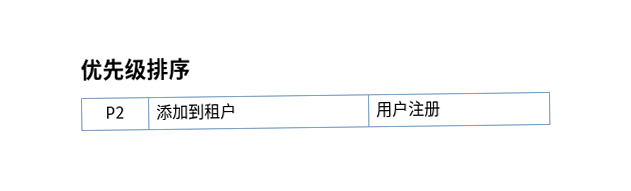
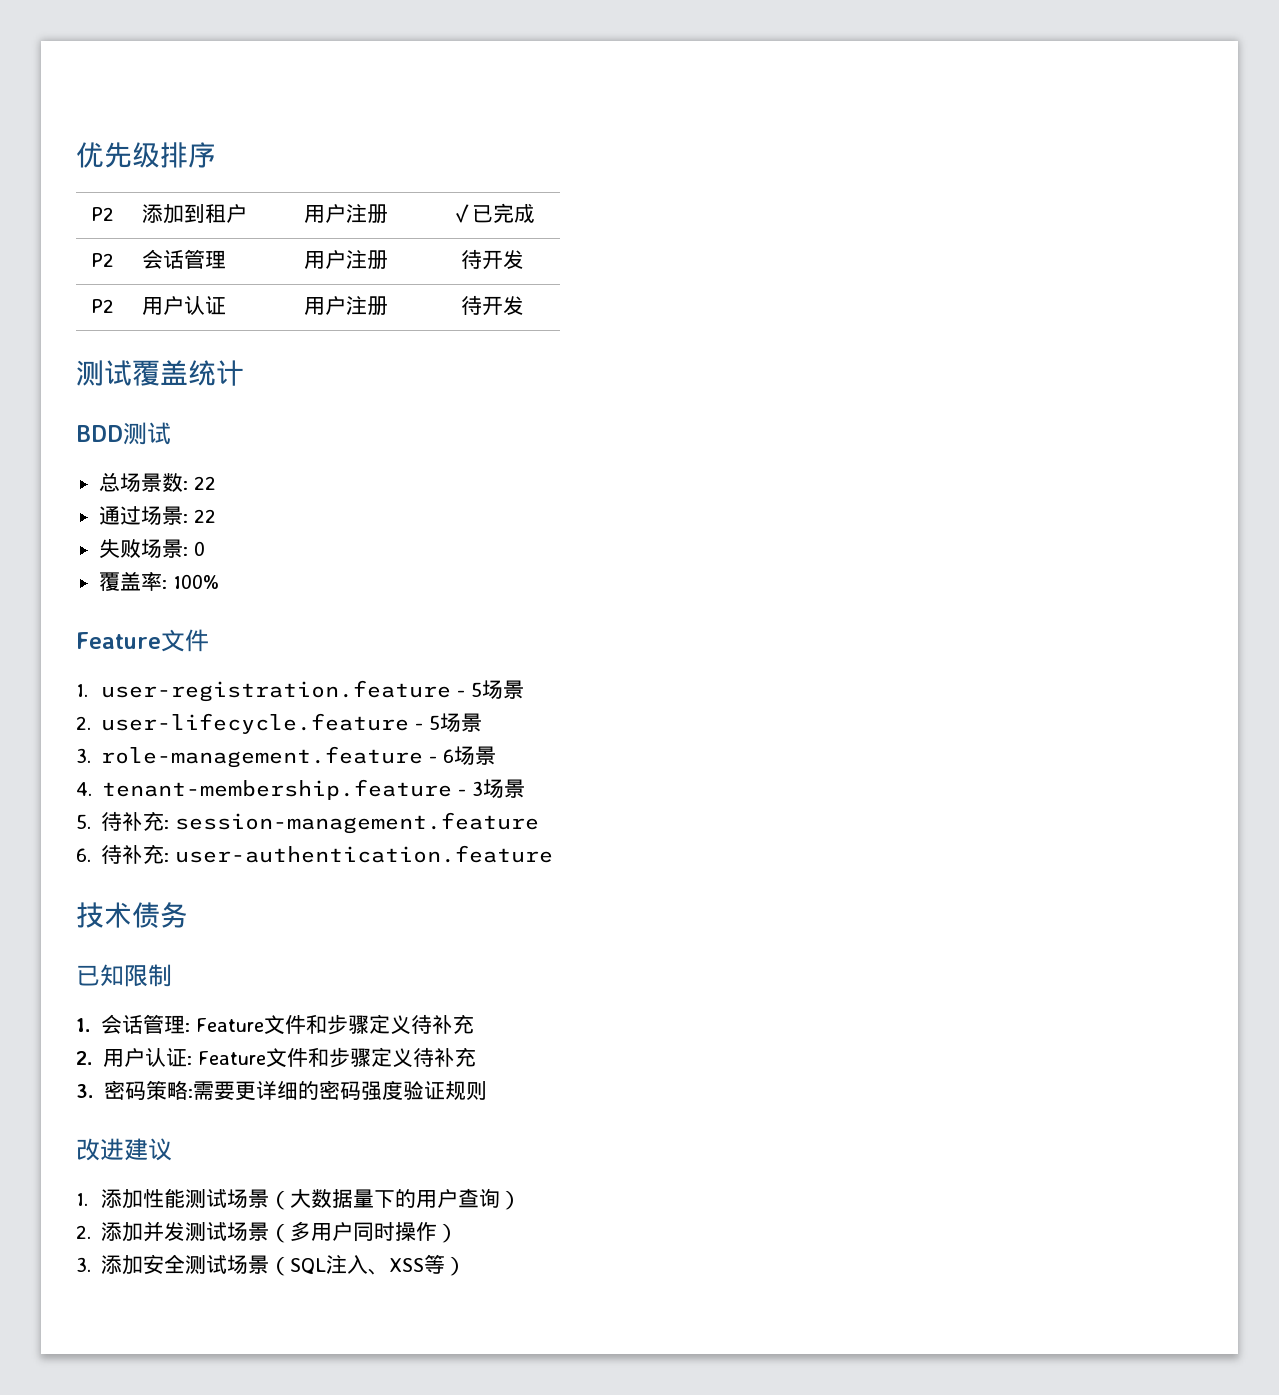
(441, 109) none -> [450,203,535,223] [91,253,114,267] [142,249,227,269] [304,250,389,269] [461,249,524,270] [91,299,114,313] [142,296,227,316] [304,296,389,315] [461,295,524,316] [76,360,244,386] [76,422,171,445] [98,472,216,492] [98,506,216,525] [98,539,205,559] [98,571,219,591] [76,629,209,652] [76,680,525,702] [76,713,483,734] [76,746,497,768] [76,779,526,800] [76,811,540,834] [76,844,554,864] [76,902,188,928] [76,964,172,987] [76,1014,475,1035] [76,1047,477,1068] [76,1080,488,1101] [76,1138,172,1161] [76,1188,522,1210] [76,1221,459,1243] [76,1254,467,1276] | ✓已完成 // P2 | 会话管理 | 用户注册 | 待开发 // P2 | 用户认证 | 用户注册 | 待开发 // 测试覆盖统计 // BDD测试 // 总场景数: 22 // 通过场景: 22 // 失败场景: 0 // 覆盖率: 100% // Feature文件 // 1. user-registration.feature - 5场景 // 2. user-lifecycle.feature - 5场景 // 3. role-management.feature - 6场景 // 4. tenant-membership.feature - 3场景 // 5.待补充: session-management.feature // 6.待补充: user-authentication.feature // 技术债务 // 已知限制 // 1.会话管理: Feature文件和步骤定义待补充 // 2.用户认证: Feature文件和步骤定义待补充 // 3.密码策略:需要更详细的密码强度验证规则 // 改进建议 // 1.添加性能测试场景（大数据量下的用户查询） // 2.添加并发测试场景（多用户同时操作） // 3.添加安全测试场景（SQL注入、XSS等）

